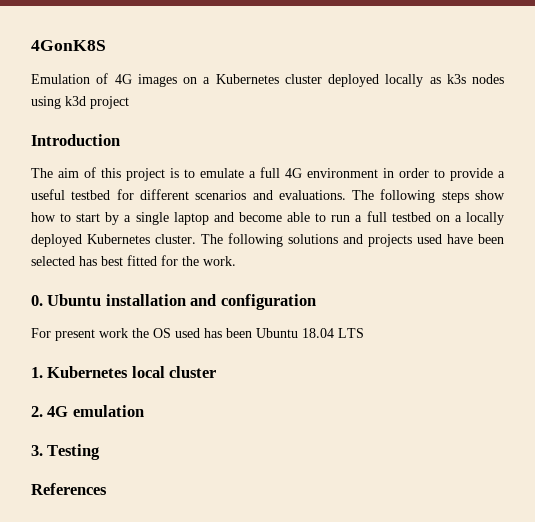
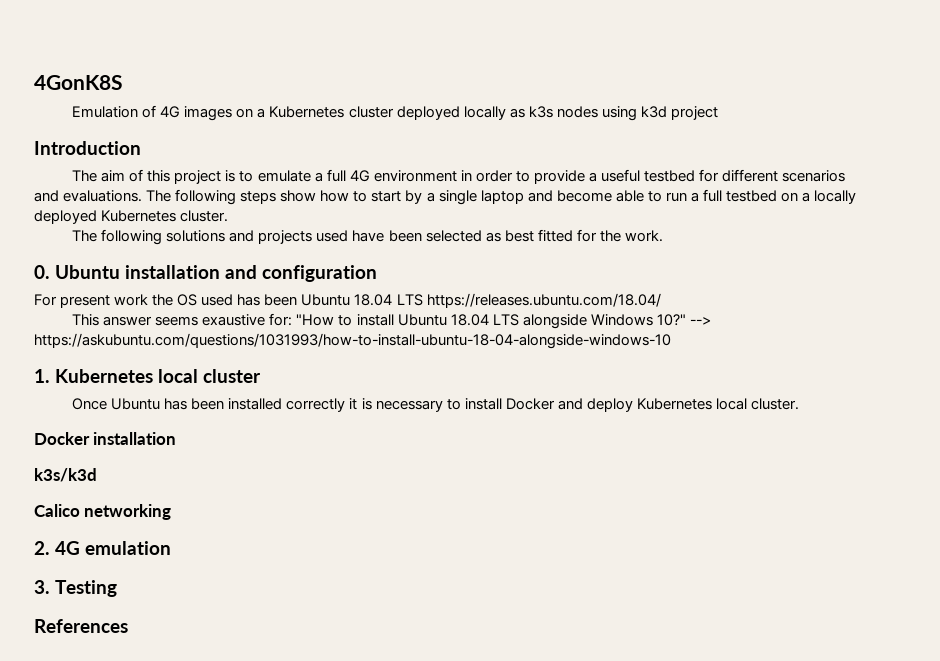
(196, 239) none -> (229, 216) //
[79,256,97,266] has -> [485,232,501,242] as
[31,366,217,378] // 1. Kubernetes local cluster -> [426,293,661,308] [72,313,711,329] [34,333,671,349] [34,369,261,383] [72,398,799,412] [34,432,177,445] [34,468,97,482] [34,504,172,520] https://releases.ubuntu.com/18.04/ // This answer seems exaustive for: "How to install Ubuntu 18.04 LTS alongside Windows 10?" --> https://askubuntu.com/questions/1031993/how-to-install-ubuntu-18-04-alongside-windows-10 // 1. Kubernetes local cluster // Once Ubuntu has been installed correctly it is necessary to install Docker and deploy Kubernetes local cluster. // Docker installation // k3s/k3d // Calico networking

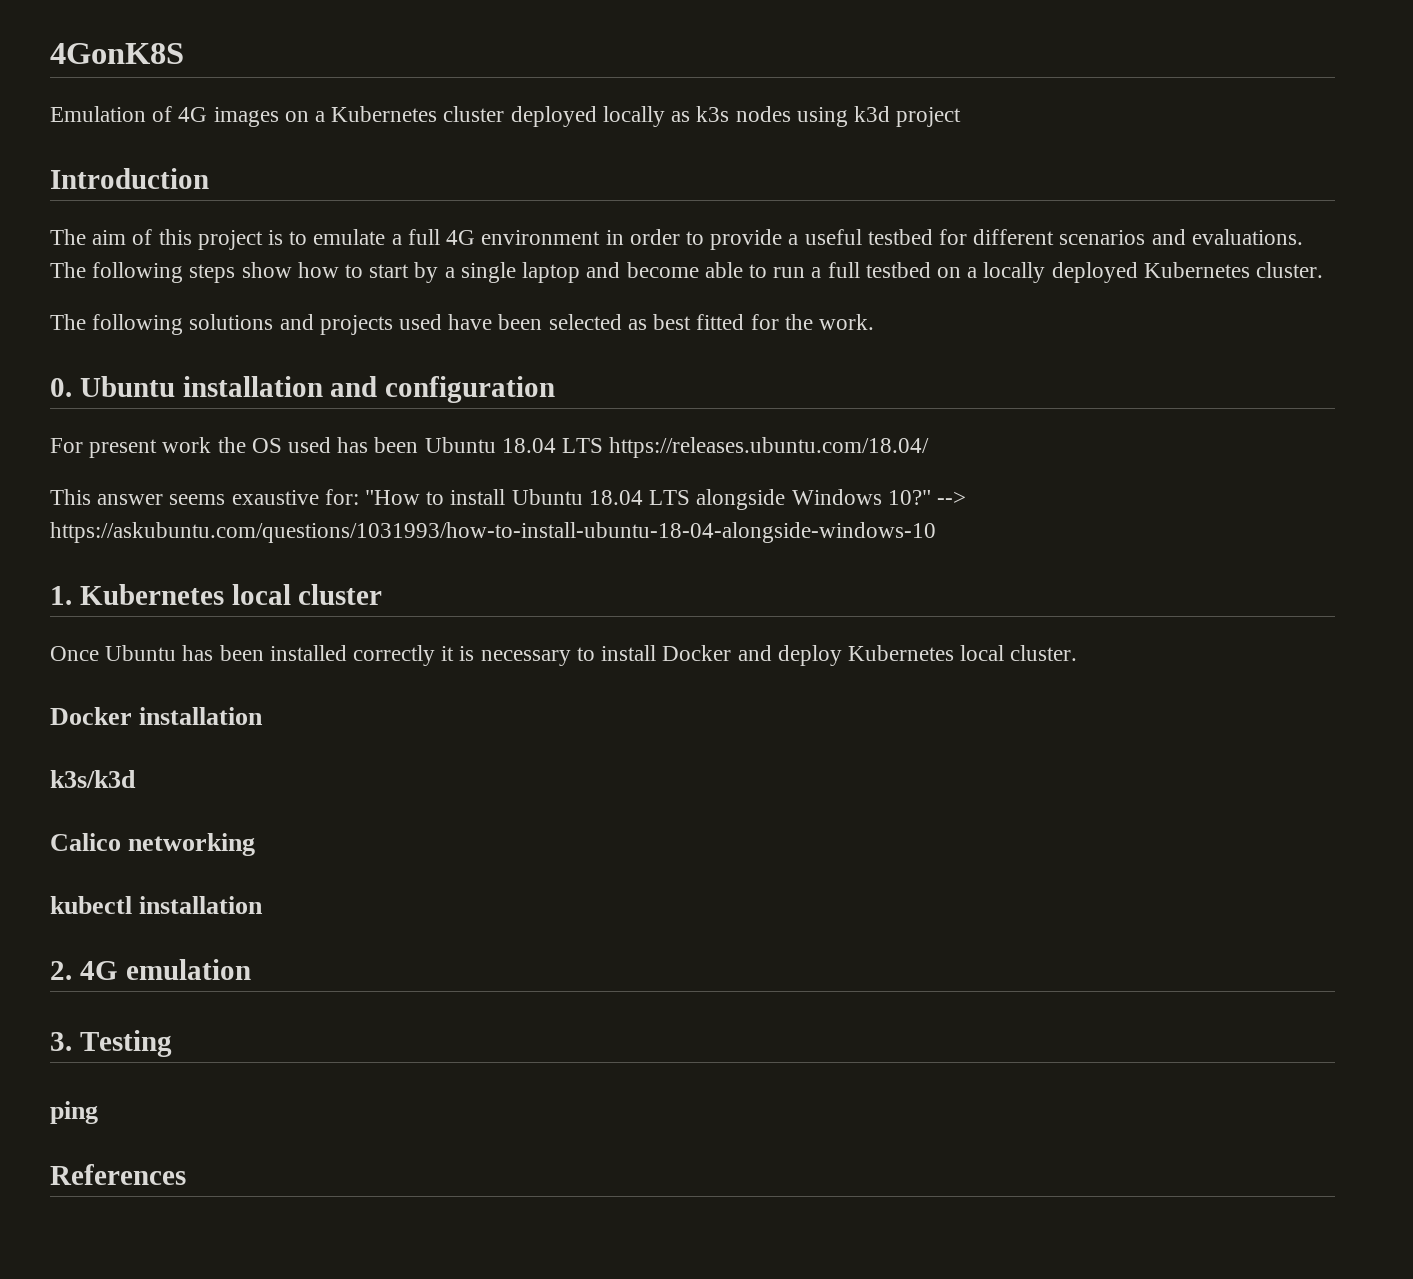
(172, 512) none -> [50,896,264,914] // kubectl installation
(117, 588) none -> [50,1101,98,1124] // ping

